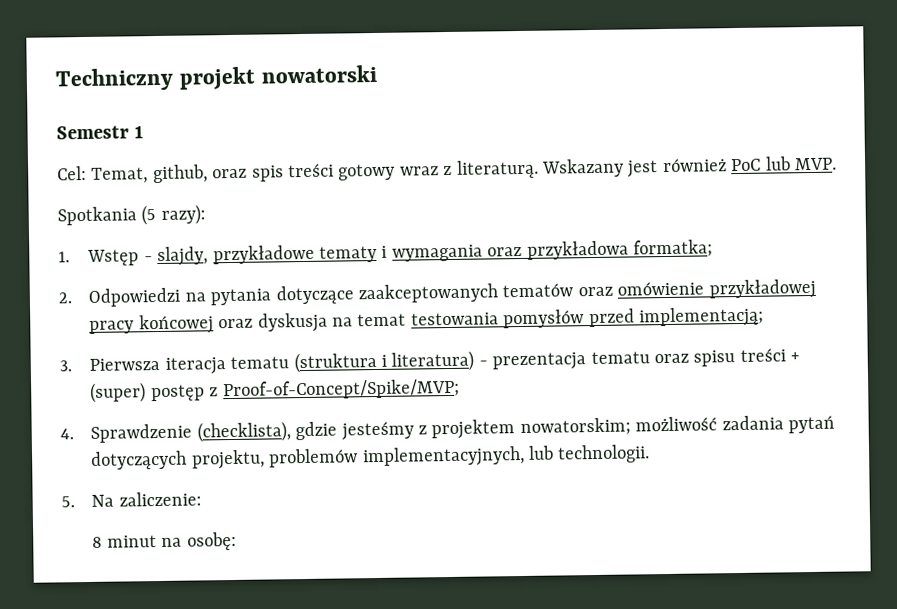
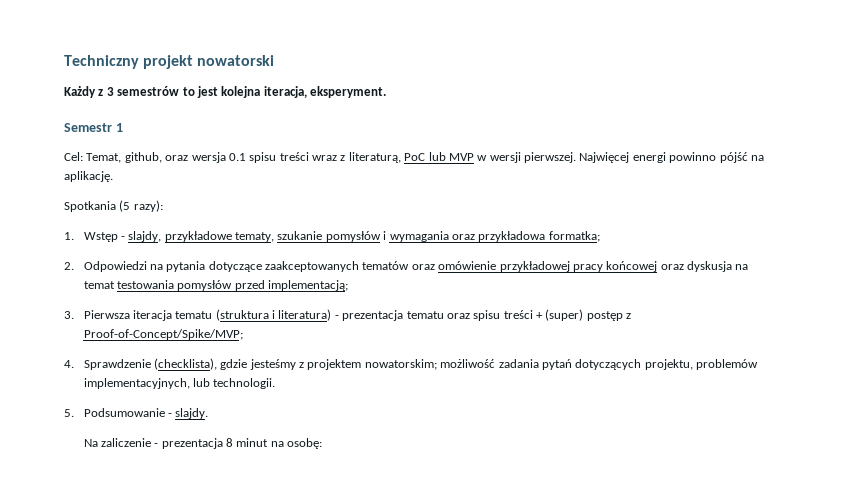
(377, 74) none -> [64,86,386,98] // Każdy z 3 semestrów to jest kolejna iteracja, eksperyment.
[251,156,837,182] spis treści gotowy wraz z literaturą. Wskazany jest również PoC lub MVP. -> [191,152,764,163] [64,171,113,182] wersja 0.1 spisu treści wraz z literaturą, PoC lub MVP w wersji pierwszej. Najwięcej energi powinno pójść na aplikację.
[318,245,377,263] tematy -> [234,231,381,242] tematy, szukanie pomysłów
[91,491,202,507] Na zaliczenie: // -> [83,408,209,419] [83,438,223,449] Podsumowanie - slajdy. // Na zaliczenie - prezentacja

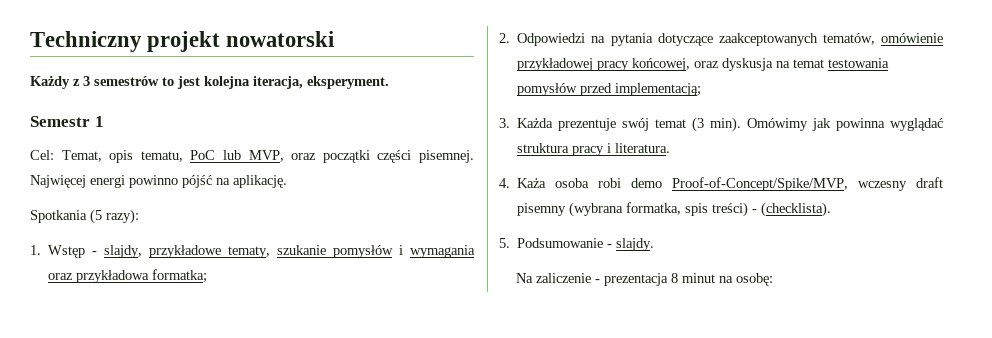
[124,152,576,163] github, oraz wersja 0.1 spisu treści wraz z literaturą, PoC lub MVP w wersji pierwszej. -> [109,150,475,163] opis tematu, PoC lub MVP, oraz początki części pisemnej.
[362,261,435,270] tematów oraz -> [822,33,875,45] tematów,
[606,261,658,272] końcowej -> [632,58,691,71] końcowej,
[83,309,632,321] [83,329,243,340] [64,358,758,370] [83,378,276,389] Pierwsza iteracja tematu (struktura i literatura) - prezentacja tematu oraz spisu treści + (super) postęp z Proof-of-Concept/Spike/MVP; // 4. Sprawdzenie (checklista), gdzie jesteśmy z projektem nowatorskim; możliwość zadania pytań dotyczących projektu, problemów implementacyjnych, lub technologii. -> [517,117,943,132] [517,143,671,156] [499,177,943,191] [517,202,832,217] Każda prezentuje swój temat (3 min). Omówimy jak powinna wyglądać struktura pracy i literatura. // 4. Każa osoba robi demo Proof-of-Concept/Spike/MVP, wczesny draft pisemny (wybrana formatka, spis treści) - (checklista).

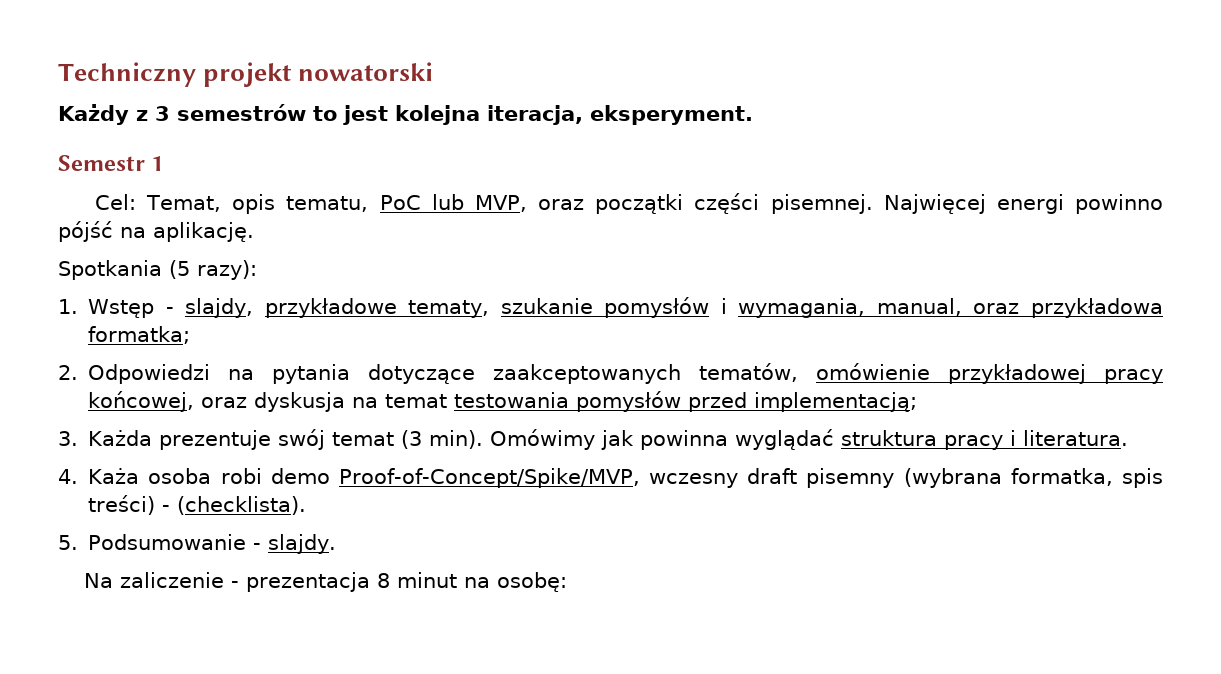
[410,245,475,258] wymagania -> [738,298,962,318] wymagania, manual,

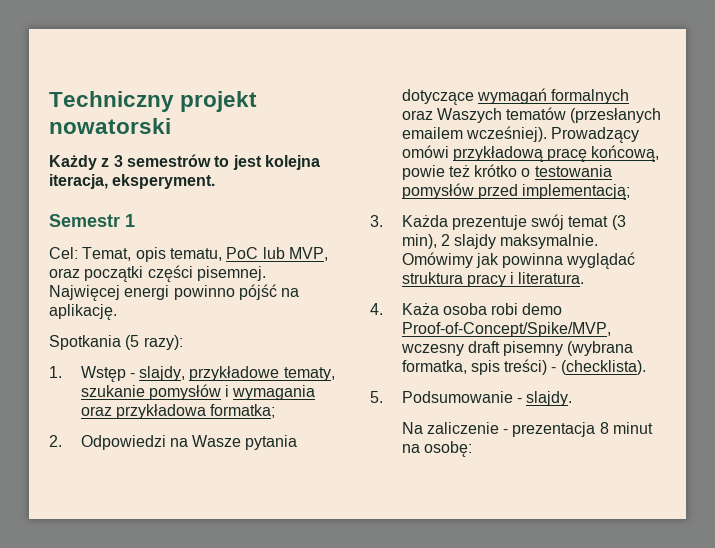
[738,298,962,318] wymagania, manual, -> [232,385,316,400] wymagania
(255, 374) none -> [192,435,242,447] Wasze
[493,363,1163,384] [88,391,448,412] zaakceptowanych tematów, omówienie przykładowej pracy końcowej, oraz dyskusja na temat -> [476,88,630,104] [401,107,662,123] [401,126,640,143] [401,145,660,162] [401,164,531,180] wymagań formalnych oraz Waszych tematów (przesłanych emailem wcześniej). Prowadzący omówi przykładową pracę końcową, powie też krótko o
[429,430,484,449] min). -> [401,234,599,249] min), 2 slajdy maksymalnie.

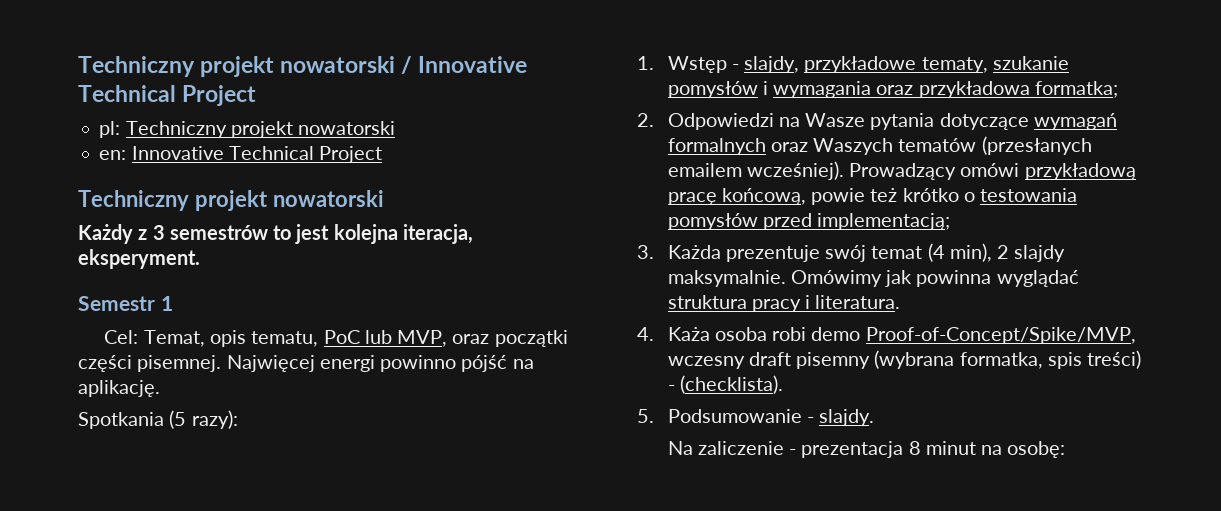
[49,91,258,112] [49,118,171,134] Techniczny projekt nowatorski -> [78,56,528,77] [78,85,257,106] [99,121,396,138] [99,146,383,163] [78,190,384,211] Techniczny projekt nowatorski / Innovative Technical Project // pl: Techniczny projekt nowatorski // en: Innovative Technical Project // Techniczny projekt nowatorski
[611,215,626,230] (3 -> [927,243,945,262] (4

